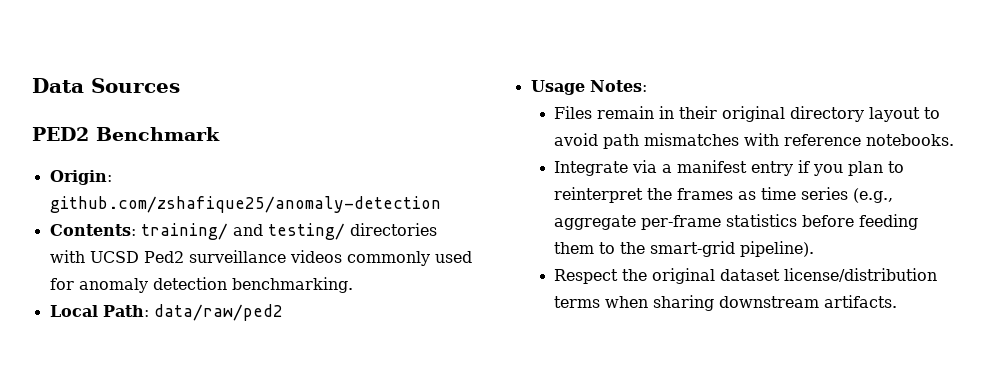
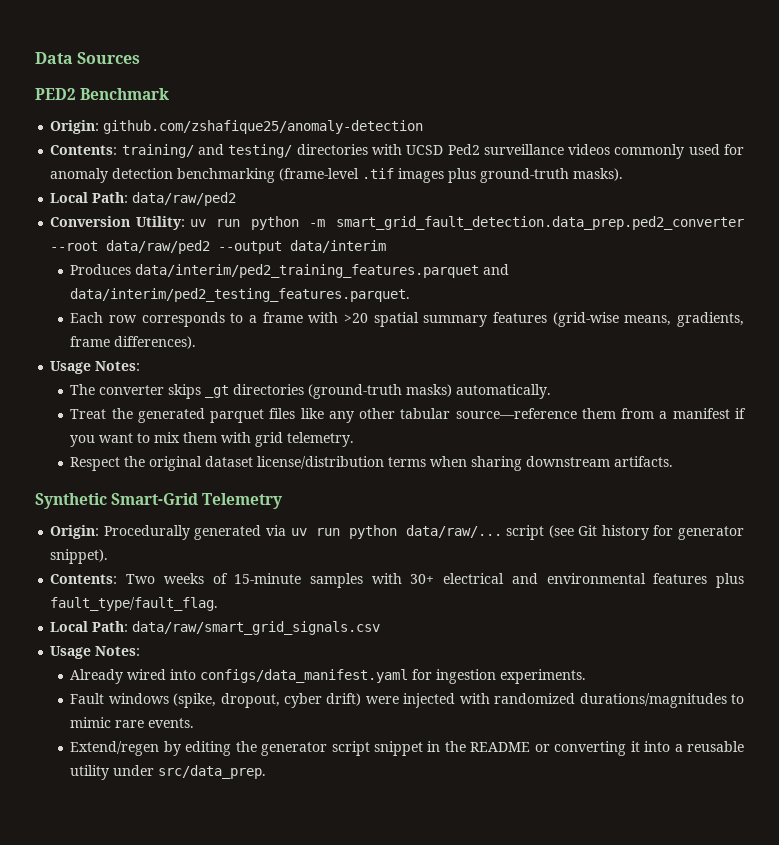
[231,277,353,293] [49,304,283,321] [530,80,647,95] [553,106,940,122] [553,133,954,149] [553,160,657,176] benchmarking. // Local Path: data/raw/ped2 // Usage Notes: // Files remain in their original directory layout to avoid path mismatches with reference notebooks. // Integrate via -> [177,168,624,183] [50,192,237,206] [50,216,744,230] [50,240,387,254] [70,264,510,278] [70,288,411,302] [70,312,744,327] [70,336,197,349] [50,361,141,374] [70,384,552,399] [70,408,655,423] benchmarking (frame-level .tif images plus ground-truth masks). // Local Path: data/raw/ped2 // Conversion Utility: uv run python -m smart_grid_fault_detection.data_prep.ped2_converter --root data/raw/ped2 --output data/interim // Produces data/interim/ped2_training_features.parquet and data/interim/ped2_testing_features.parquet. // Each row corresponds to a frame with >20 spatial summary features (grid-wise means, gradients, frame differences). // Usage Notes: // The converter skips _gt directories (ground-truth masks) automatically. // Treat the generated parquet files like any other tabular source—reference them from
[750,161,793,176] entry -> (730, 413) none
[847,161,904,176] [553,187,893,203] [553,214,918,230] [553,241,814,257] plan to reinterpret the frames as time series (e.g., aggregate per-frame statistics before feeding them to the smart-grid pipeline). -> [99,432,355,447] want to mix them with grid telemetry.
(897, 301) none -> [35,493,283,509] [50,525,744,540] [50,549,109,564] [50,573,745,588] [50,597,219,611] [50,621,381,635] [50,646,141,659] [70,669,587,684] [70,693,744,708] [70,717,195,728] [70,741,745,756] [70,765,267,780] // Synthetic Smart-Grid Telemetry // Origin: Procedurally generated via uv run python data/raw/... script (see Git history for generator snippet). // Contents: Two weeks of 15-minute samples with 30+ electrical and environmental features plus fault_type/fault_flag. // Local Path: data/raw/smart_grid_signals.csv // Usage Notes: // Already wired into configs/data_manifest.yaml for ingestion experiments. // Fault windows (spike, dropout, cyber drift) were injected with randomized durations/magnitudes to mimic rare events. // Extend/regen by editing the generator script snippet in the README or converting it into a reusable utility under src/data_prep.

